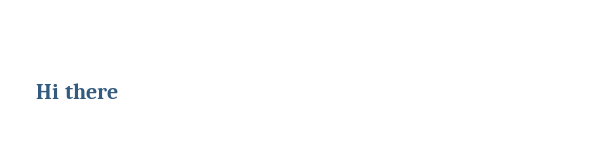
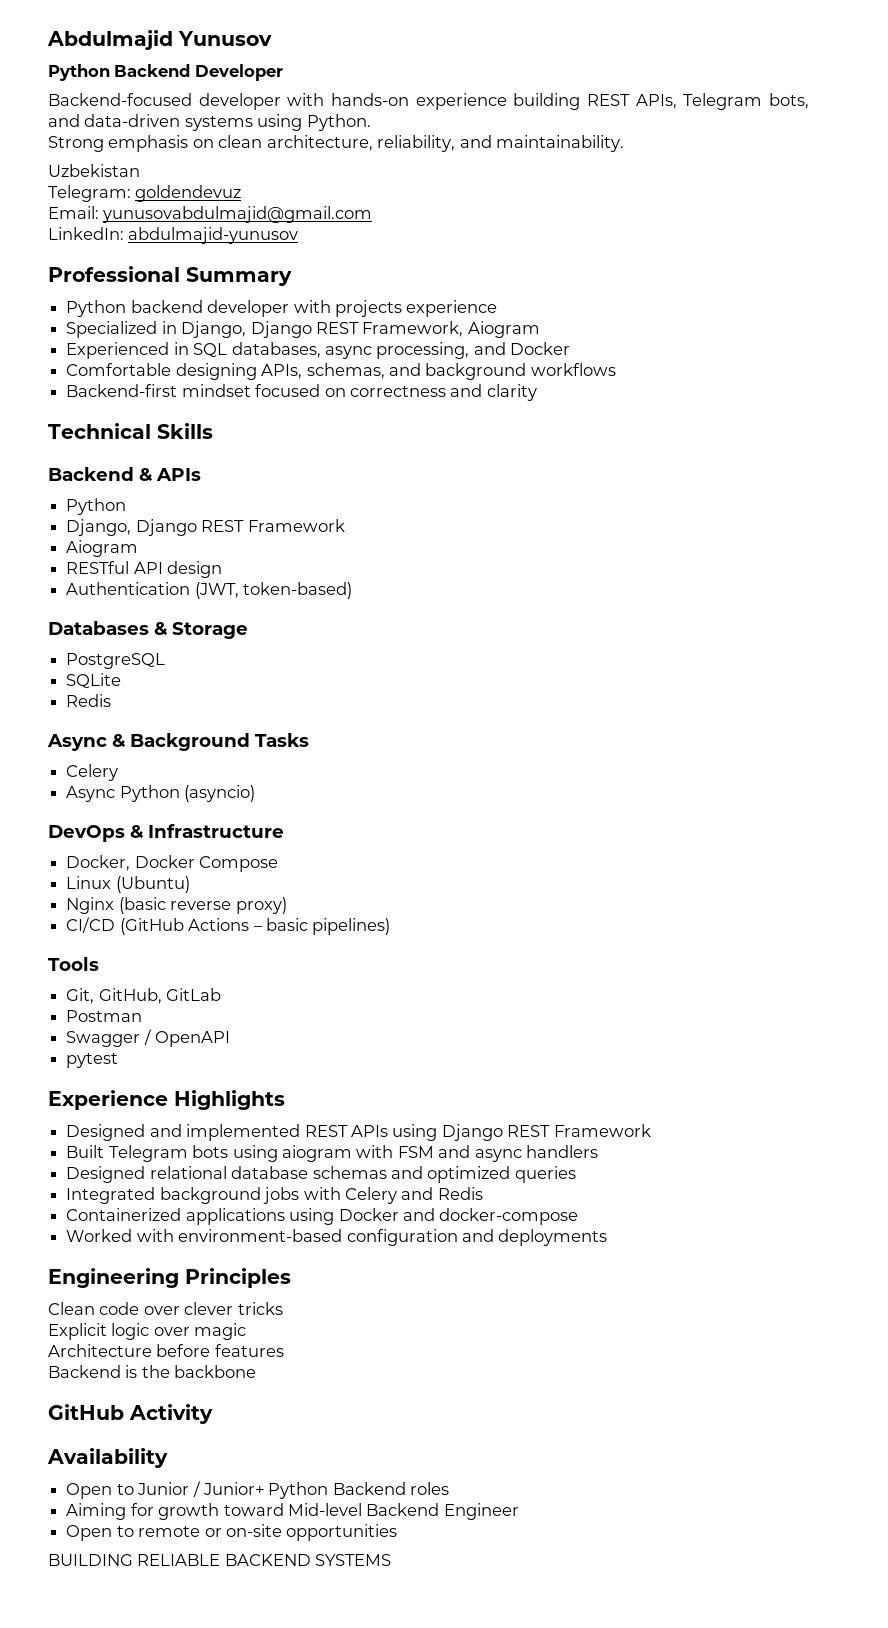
[36,83,118,99] Hi there -> [47,30,272,50] [48,64,283,81] [48,93,809,110] [48,114,371,131] [48,135,625,152] [48,164,140,177] [48,185,242,202] [48,206,373,223] [48,227,299,244] [48,266,292,286] [66,300,498,317] [66,321,540,338] [66,342,571,359] [66,363,616,380] [66,384,537,401] [48,423,213,439] [48,467,201,481] [66,498,127,515] [66,519,345,536] [66,540,139,557] [66,561,223,578] [66,582,353,599] [48,621,248,639] [66,653,166,669] [66,673,122,688] [66,694,112,707] [47,733,309,751] [66,764,119,781] [66,785,256,802] [48,824,284,842] [66,855,279,872] [66,876,190,893] [66,897,287,914] [66,917,391,935] [48,957,99,971] [66,988,222,1004] [66,1010,143,1022] [66,1029,231,1047] [66,1053,119,1068] [48,1090,285,1110] [66,1124,651,1141] [66,1145,599,1162] [66,1166,576,1183] [66,1187,483,1204] [66,1208,579,1225] [66,1229,608,1246] [48,1268,291,1288] [48,1302,283,1315] [48,1323,247,1340] [48,1344,284,1357] [48,1365,257,1378] [48,1404,213,1424] [47,1448,168,1468] [66,1481,450,1499] [66,1503,519,1520] [66,1524,398,1541] [48,1554,392,1566] Abdulmajid Yunusov // Python Backend Developer // Backend-focused developer with hands-on experience building REST APIs, Telegram bots, and data-driven systems using Python. // Strong emphasis on clean architecture, reliability, and maintainability. // Uzbekistan // Telegram: goldendevuz // Email: yunusovabdulmajid@gmail.com // LinkedIn: abdulmajid-yunusov // Professional Summary // Python backend developer with projects experience // Specialized in Django, Django REST Framework, Aiogram // Experienced in SQL databases, async processing, and Docker // Comfortable designing APIs, schemas, and background workflows // Backend-first mindset focused on correctness and clarity // Technical Skills // Backend & APIs // Python // Django, Django REST Framework // Aiogram // RESTful API design // Authentication (JWT, token-based) // Databases & Storage // PostgreSQL // SQLite // Redis // Async & Background Tasks // Celery // Async Python (asyncio) // DevOps & Infrastructure // Docker, Docker Compose // Linux (Ubuntu) // Nginx (basic reverse proxy) // CI/CD (GitHub Actions – basic pipelines) // Tools // Git, GitHub, GitLab // Postman // Swagger / OpenAPI // pytest // Experience Highlights // Designed and implemented REST APIs using Django REST Framework // Built Telegram bots using aiogram with FSM and async handlers // Designed relational database schemas and optimized queries // Integrated background jobs with Celery and Redis // Containerized applications using Docker and docker-compose // Worked with environment-based configuration and deployments // Engineering Principles // Clean code over clever tricks // Explicit logic over magic // Architecture before features // Backend is the backbone // GitHub Activity // Availability // Open to Junior / Junior+ Python Backend roles // Aiming for growth toward Mid-level Backend Engineer // Open to remote or on-site opportunities // BUILDING RELIABLE BACKEND SYSTEMS

